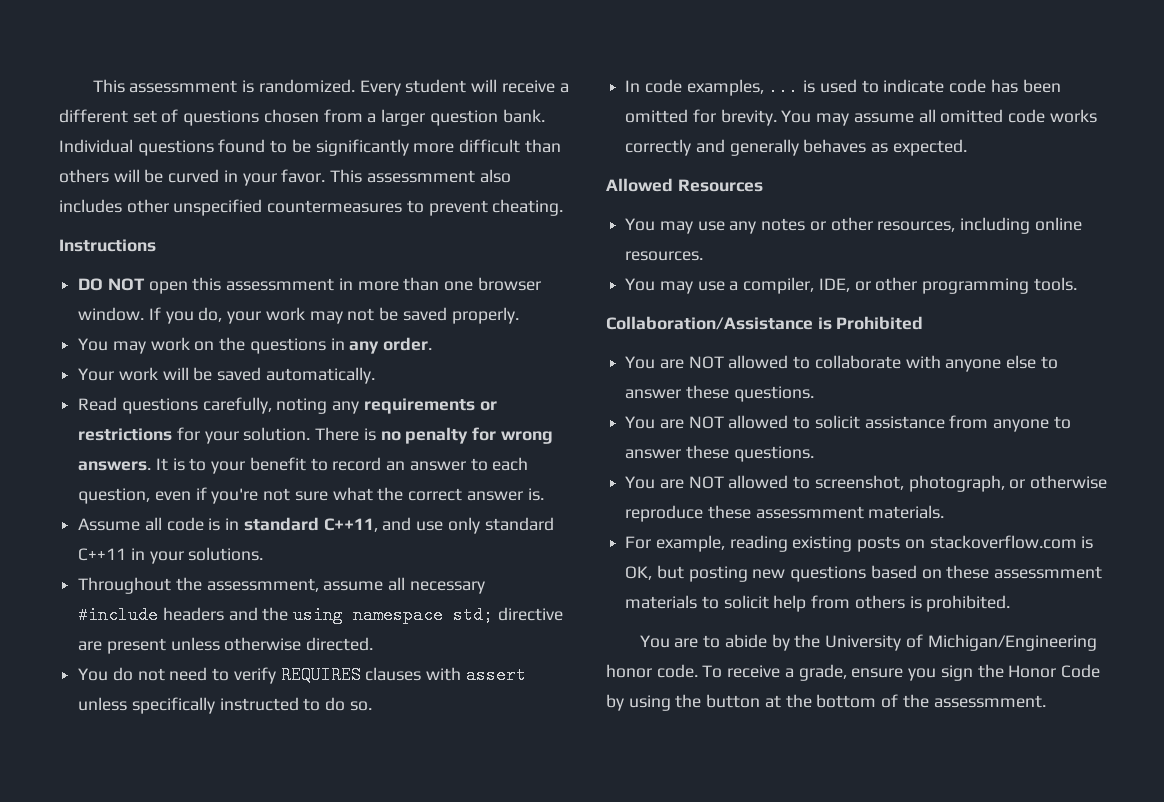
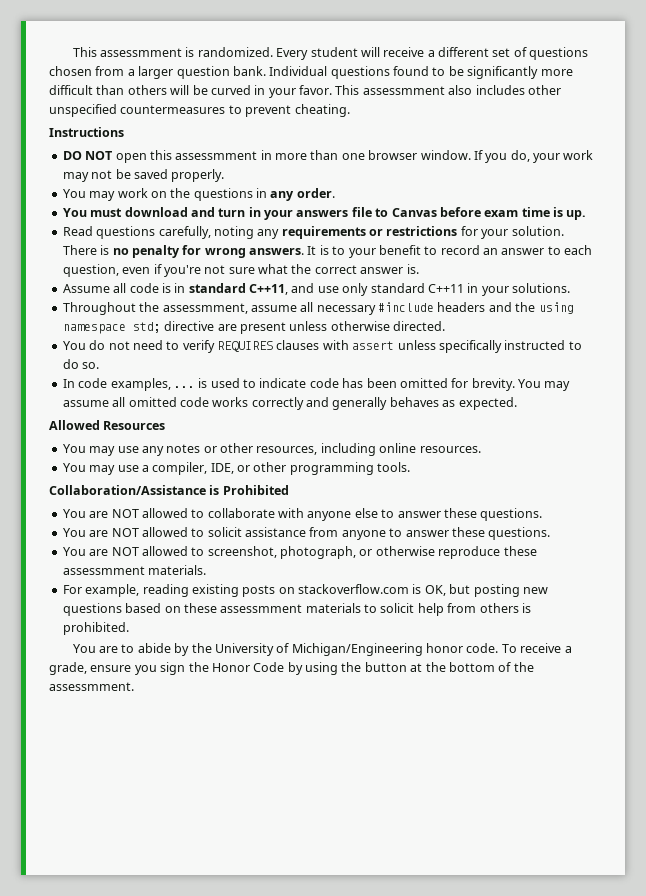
[78,367,375,384] Your work will be saved automatically. -> [62,207,587,220] You must download and turn in your answers file to Canvas before exam time is up.

